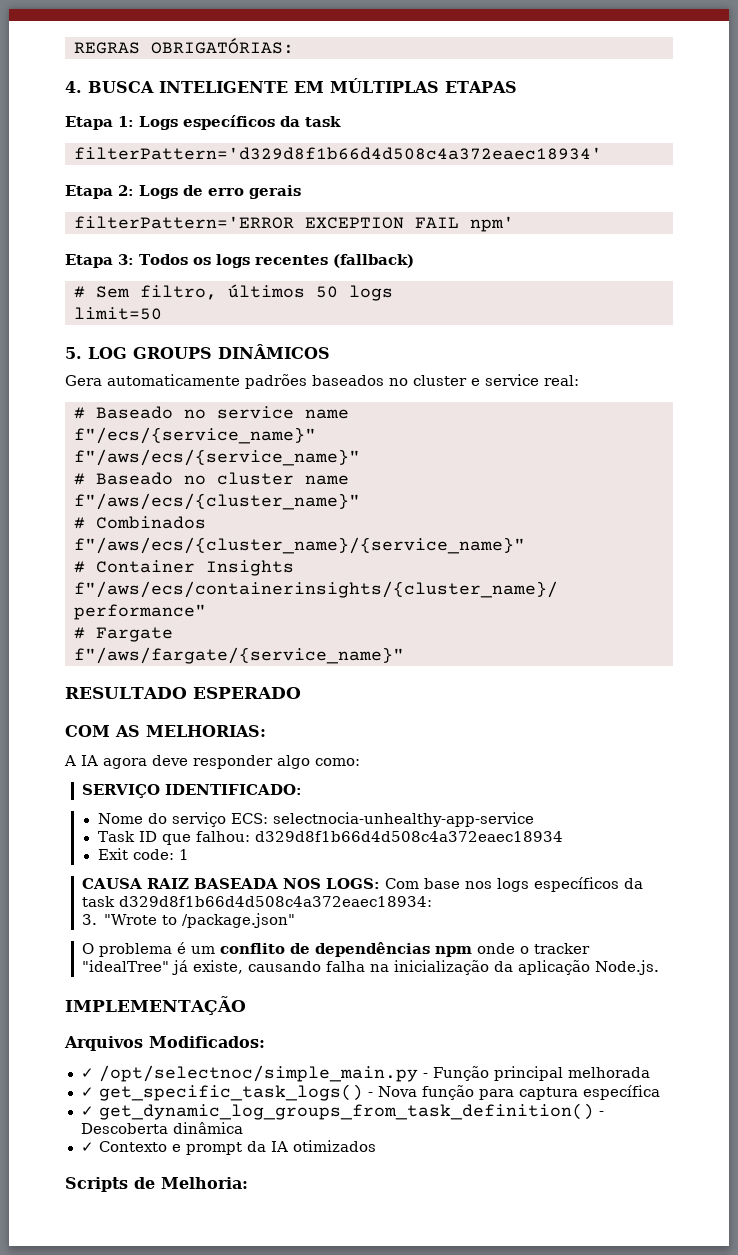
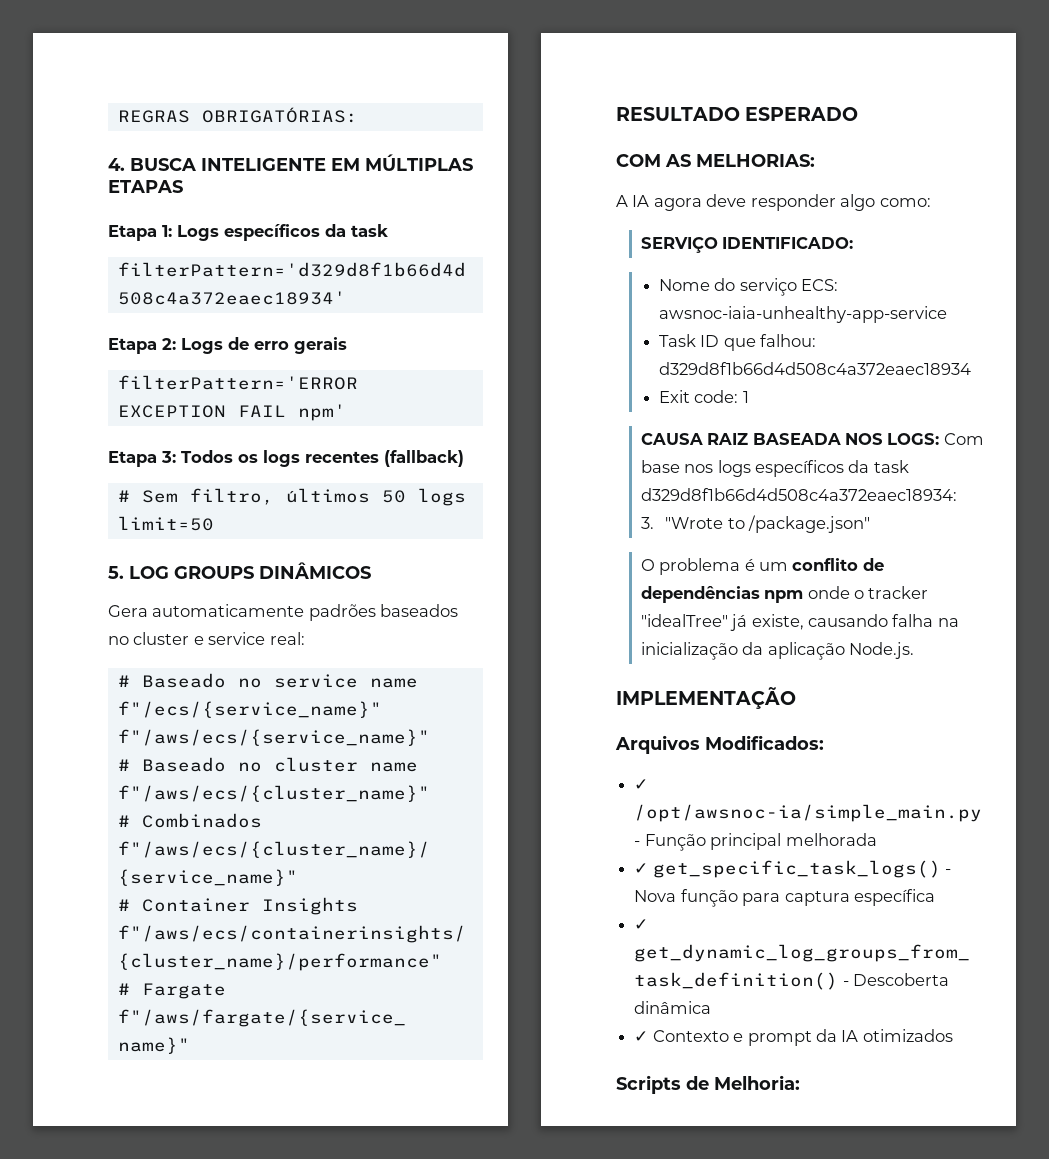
[272,812,534,827] selectnocia-unhealthy-app-service -> [658,306,947,323] awsnoc-iaia-unhealthy-app-service
[98,1065,418,1082] /opt/selectnoc/simple_main.py -> [634,804,983,822] /opt/awsnoc-ia/simple_main.py

